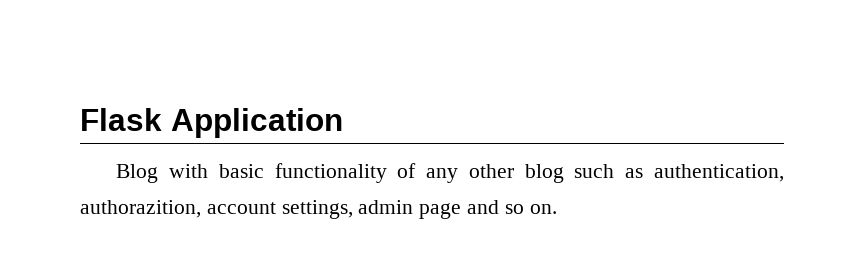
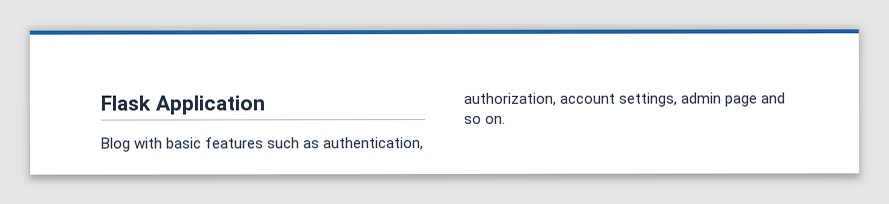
[274,163,564,183] functionality of any other blog -> [205,137,265,149] features
[80,200,201,218] authorazition, -> [463,92,557,106] authorization,

